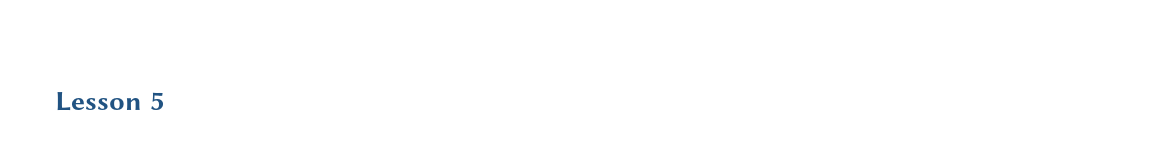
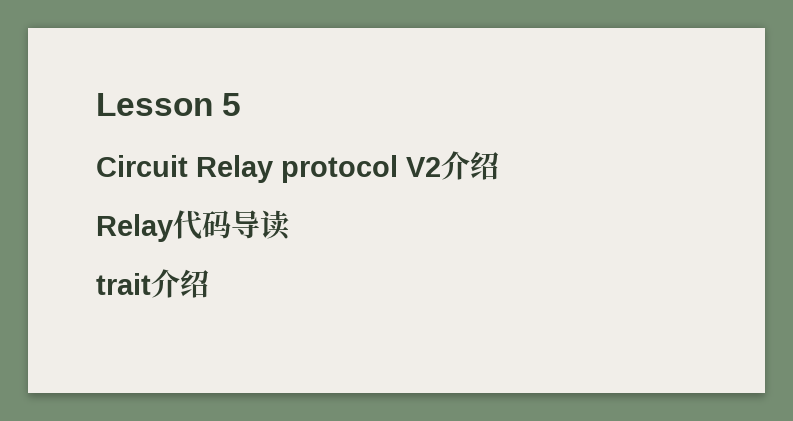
(164, 101) none -> [96,151,499,183] [96,210,290,242] [96,269,209,298] // Circuit Relay protocol V2介绍 // Relay代码导读 // trait介绍

